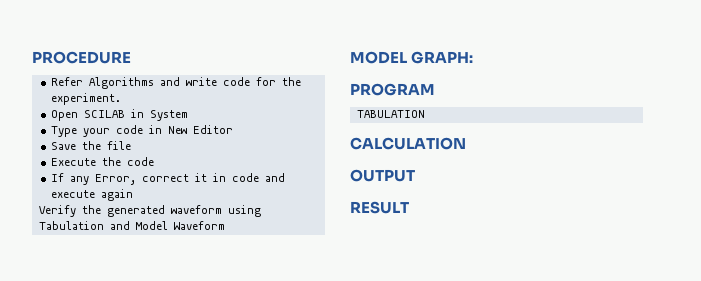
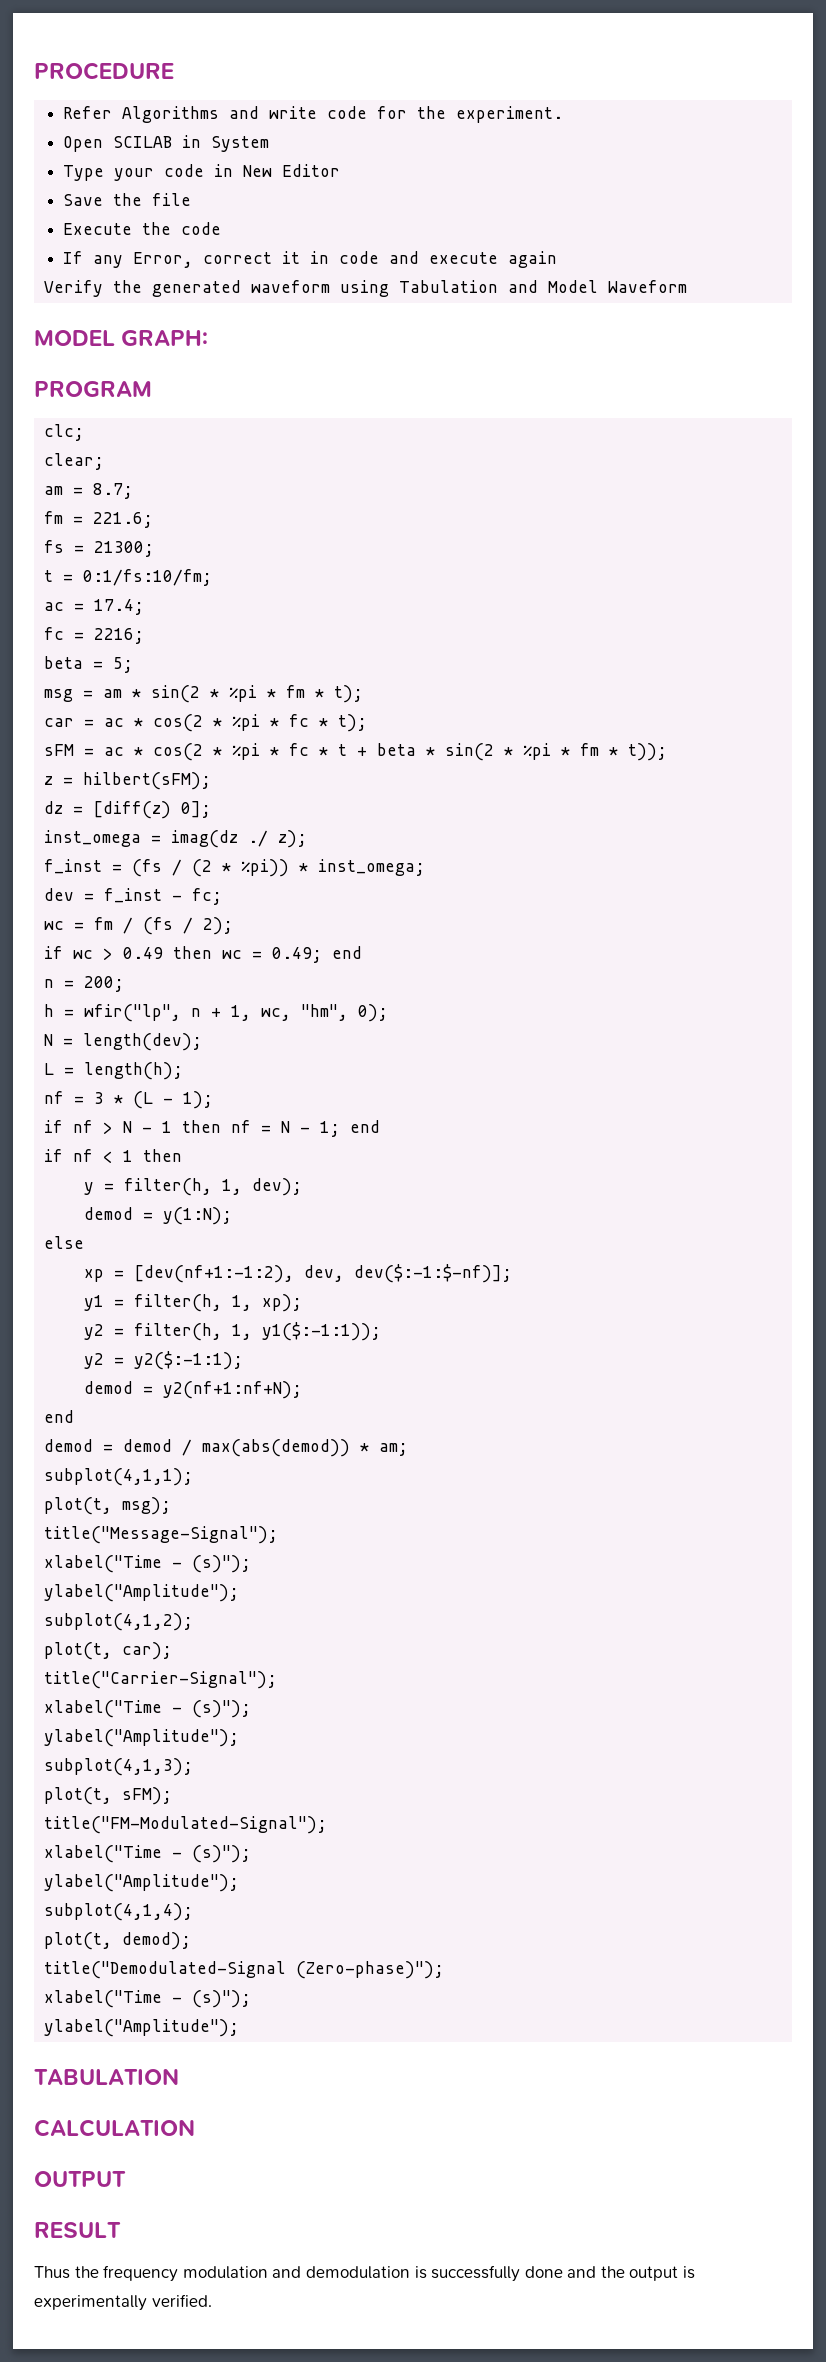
[356,110,425,118] [350,137,466,150] [350,169,415,182] [350,201,409,214] TABULATION // CALCULATION // OUTPUT // RESULT -> [44,424,85,441] [44,453,105,470] [44,483,134,499] [44,511,154,528] [44,540,155,557] [44,569,213,586] [44,599,145,615] [44,627,145,644] [44,656,134,673] [44,685,364,703] [44,714,368,732] [44,743,668,761] [44,772,212,790] [44,801,212,819] [44,830,308,848] [44,859,426,877] [44,888,223,905] [44,917,234,935] [44,946,363,963] [44,976,125,992] [44,1004,389,1022] [44,1033,203,1051] [44,1062,184,1080] [44,1091,214,1109] [44,1120,381,1137] [44,1149,183,1163] [84,1178,303,1196] [84,1207,233,1225] [44,1236,85,1249] [84,1264,513,1283] [84,1294,303,1312] [84,1322,382,1341] [84,1351,244,1370] [84,1381,303,1399] [44,1410,75,1423] [44,1439,409,1457] [44,1468,194,1486] [44,1497,172,1515] [44,1526,279,1544] [44,1555,252,1573] [44,1584,240,1602] [44,1613,194,1631] [44,1642,173,1660] [44,1671,278,1689] [44,1700,252,1718] [44,1729,240,1747] [44,1758,194,1776] [44,1787,173,1805] [44,1816,328,1834] [44,1845,252,1863] [44,1874,240,1892] [44,1903,194,1921] [44,1932,192,1950] [44,1961,445,1979] [44,1990,252,2008] [44,2019,240,2037] [34,2068,179,2085] [34,2119,195,2137] [34,2171,126,2187] [34,2222,121,2238] [34,2265,696,2282] [34,2294,212,2311] clc; // clear; // am = 8.7; // fm = 221.6; // fs = 21300; // t = 0:1/fs:10/fm; // ac = 17.4; // fc = 2216; // beta = 5; // msg = am * sin(2 * %pi * fm * t); // car = ac * cos(2 * %pi * fc * t); // sFM = ac * cos(2 * %pi * fc * t + beta * sin(2 * %pi * fm * t)); // z = hilbert(sFM); // dz = [diff(z) 0]; // inst_omega = imag(dz ./ z); // f_inst = (fs / (2 * %pi)) * inst_omega; // dev = f_inst - fc; // wc = fm / (fs / 2); // if wc > 0.49 then wc = 0.49; end // n = 200; // h = wfir("lp", n + 1, wc, "hm", 0); // N = length(dev); // L = length(h); // nf = 3 * (L - 1); // if nf > N - 1 then nf = N - 1; end // if nf < 1 then // y = filter(h, 1, dev); // demod = y(1:N); // else // xp = [dev(nf+1:-1:2), dev, dev($:-1:$-nf)]; // y1 = filter(h, 1, xp); // y2 = filter(h, 1, y1($:-1:1)); // y2 = y2($:-1:1); // demod = y2(nf+1:nf+N); // end // demod = demod / max(abs(demod)) * am; // subplot(4,1,1); // plot(t, msg); // title("Message-Signal"); // xlabel("Time - (s)"); // ylabel("Amplitude"); // subplot(4,1,2); // plot(t, car); // title("Carrier-Signal"); // xlabel("Time - (s)"); // ylabel("Amplitude"); // subplot(4,1,3); // plot(t, sFM); // title("FM-Modulated-Signal"); // xlabel("Time - (s)"); // ylabel("Amplitude"); // subplot(4,1,4); // plot(t, demod); // title("Demodulated-Signal (Zero-phase)"); // xlabel("Time - (s)"); // ylabel("Amplitude"); // TABULATION // CALCULATION // OUTPUT // RESULT // Thus the frequency modulation and demodulation is successfully done and the output is experimentally verified.

